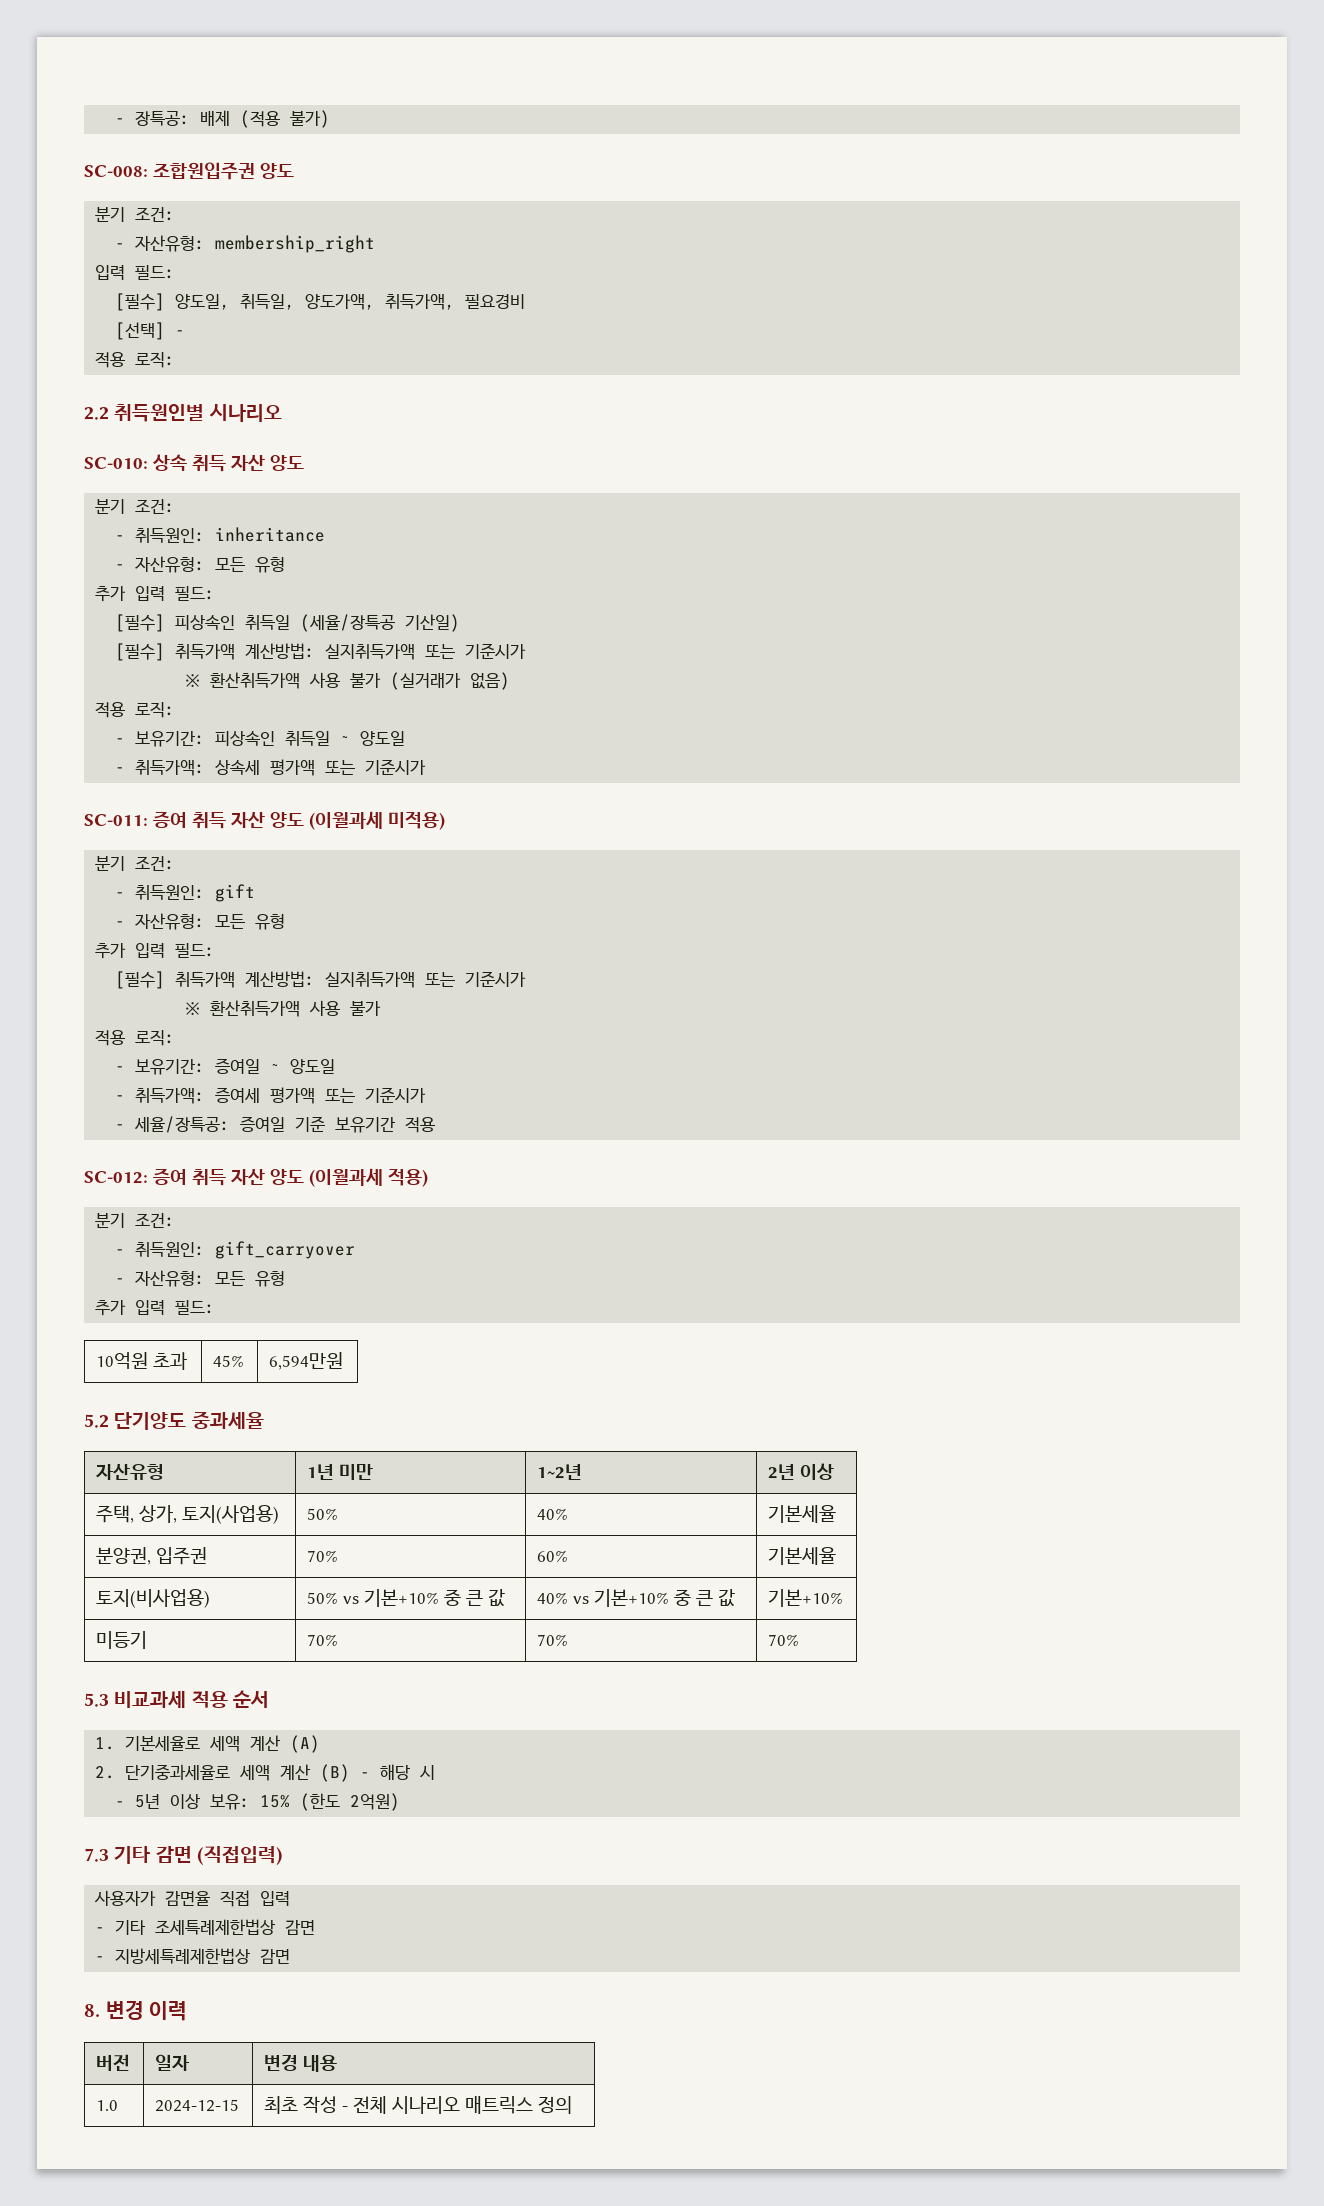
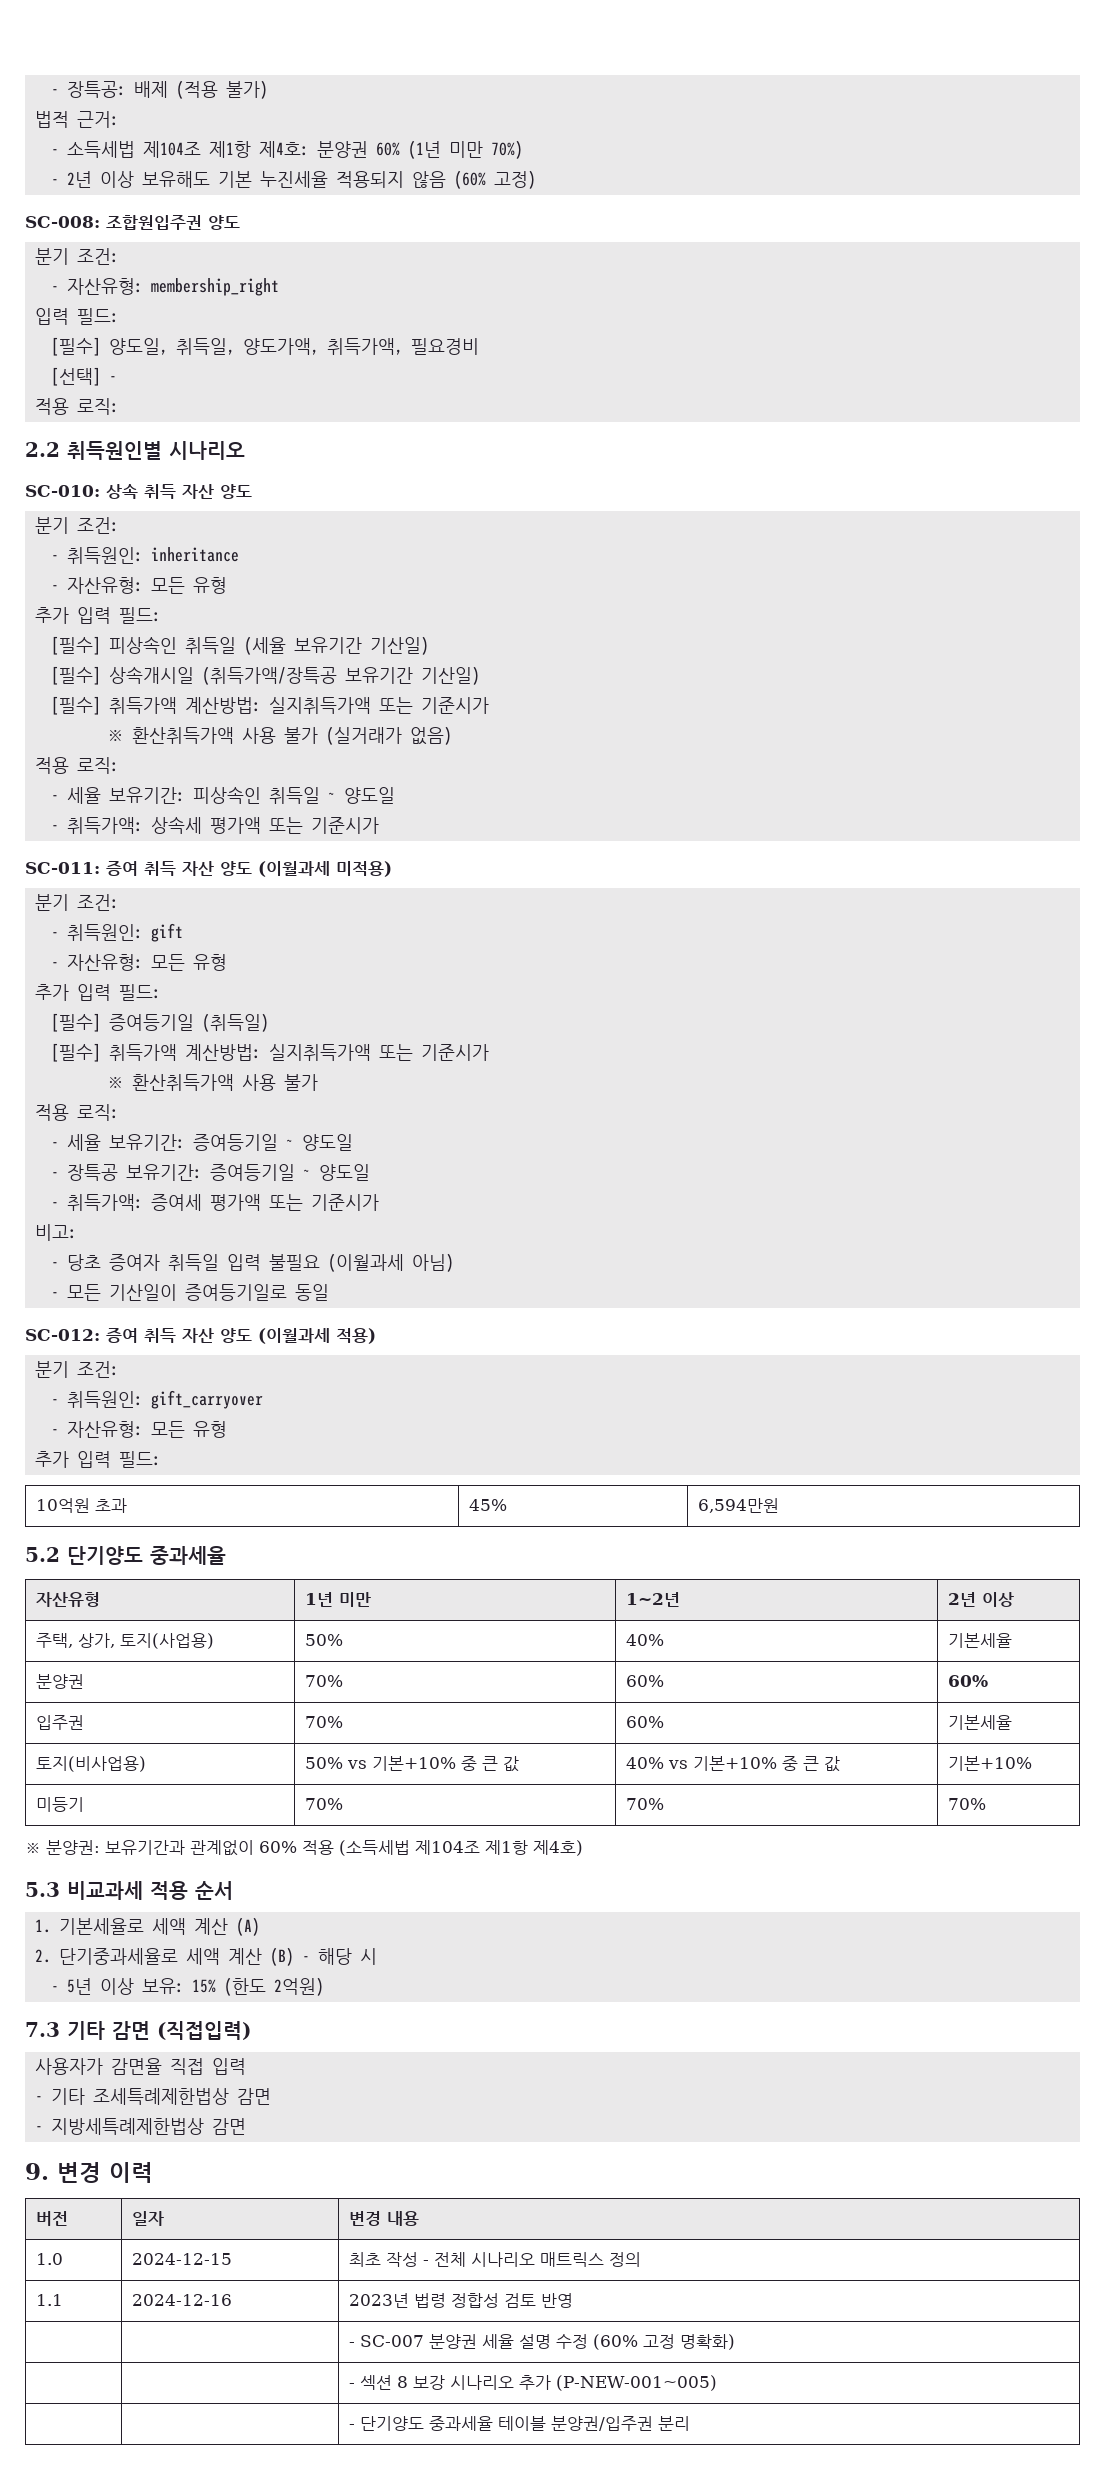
(331, 119) none -> [35,111,120,128] [51,140,524,159] [51,170,537,189] // 법적 근거: // - 소득세법 제104조 제1항 제4호: 분양권 60% (1년 미만 70%) // - 2년 이상 보유해도 기본 누진세율 적용되지 않음 (60% 고정)
[300,614,396,632] (세율/장특공 -> [244,636,430,655] [51,666,414,685] (세율 보유기간 기산일) // [필수] 상속개시일 (취득가액/장특공 보유기간
(126, 741) none -> [67,787,102,804] 세율
(216, 950) none -> [51,1013,270,1032] // [필수] 증여등기일 (취득일)
[135,1058,261,1075] 보유기간: 증여일 -> [67,1134,354,1151] [51,1164,296,1181] 세율 보유기간: 증여등기일 ~ 양도일 // - 장특공 보유기간: 증여등기일
[115,1116,436,1133] // - 세율/장특공: 증여일 기준 보유기간 적용 -> [35,1224,78,1241] [51,1253,455,1272] [51,1284,330,1301] // 비고: // - 당초 증여자 취득일 입력 불필요 (이월과세 아님) // - 모든 기산일이 증여등기일로 동일
[96,1547,152,1565] 분양권, -> [35,1674,84,1689] [304,1675,343,1687] [625,1675,664,1687] [947,1675,988,1687] 분양권 | 70% | 60% | 60% //
(800, 1640) none -> [25,1840,583,1856] // ※ 분양권: 보유기간과 관계없이 60% 적용 (소득세법 제104조 제1항 제4호)
[84,2004,100,2017] 8. -> [25,2163,49,2180] 9.
(573, 2105) none -> [35,2294,63,2306] [131,2294,232,2306] [348,2293,573,2308] [348,2334,735,2350] [348,2375,717,2391] [348,2416,690,2431] // 1.1 | 2024-12-16 | 2023년 법령 정합성 검토 반영 // | | - SC-007 분양권 세율 설명 수정 (60% 고정 명확화) // | | - 섹션 8 보강 시나리오 추가 (P-NEW-001~005) // | | - 단기양도 중과세율 테이블 분양권/입주권 분리

